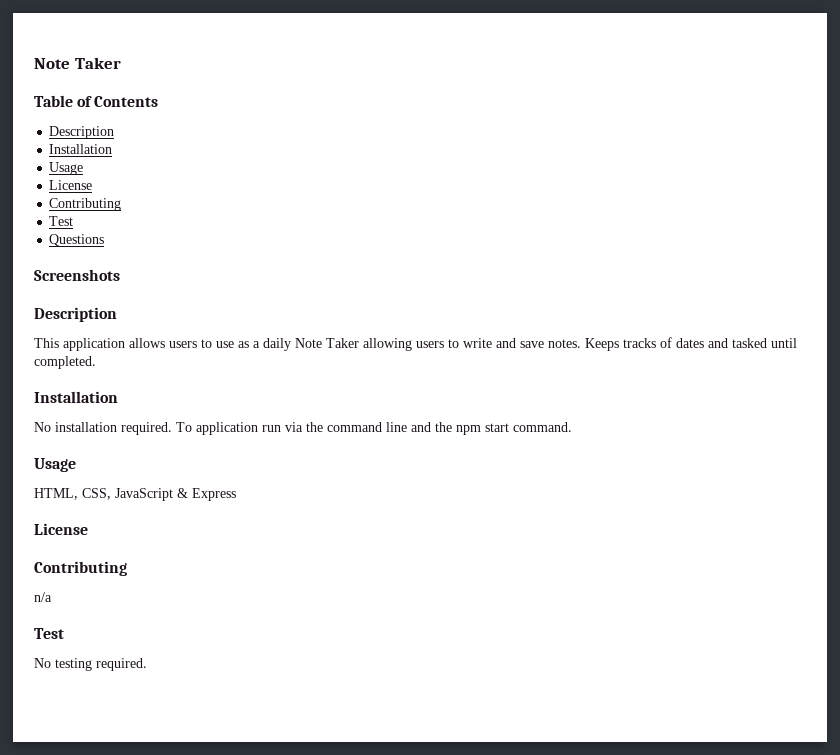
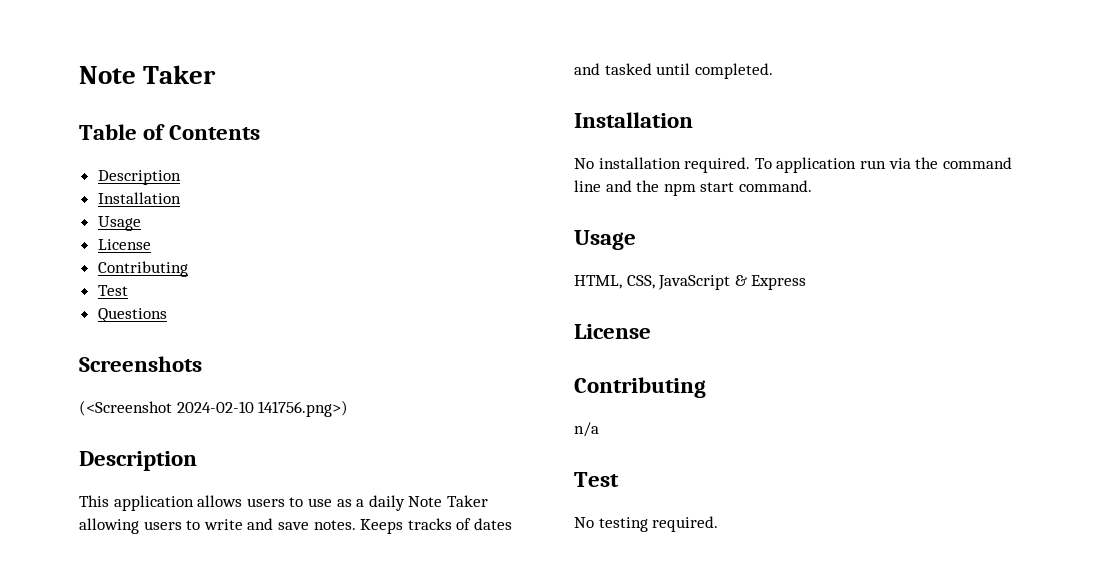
(120, 275) none -> [79,400,349,417] // (<Screenshot 2024-02-10 141756.png>)

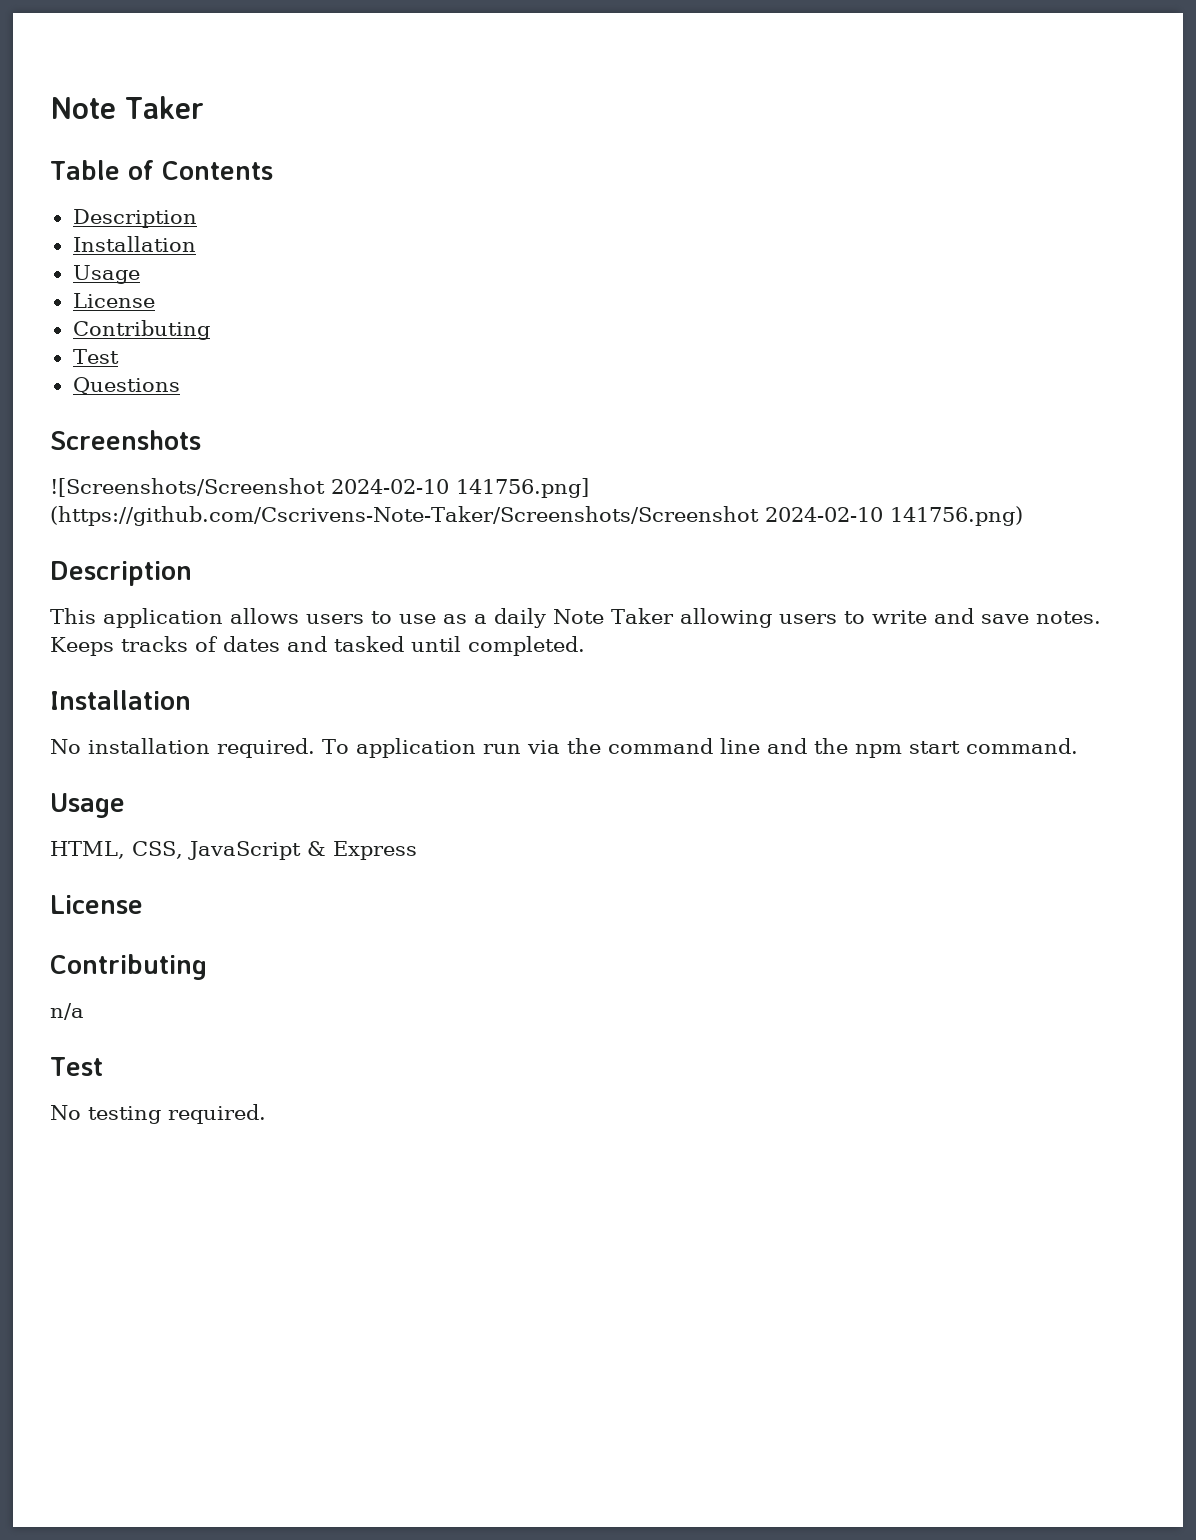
[79,400,349,417] (<Screenshot 2024-02-10 141756.png>) -> [50,478,589,498] [50,506,1023,526] ![Screenshots/Screenshot 2024-02-10 141756.png] (https://github.com/Cscrivens-Note-Taker/Screenshots/Screenshot 2024-02-10 141756.png)

